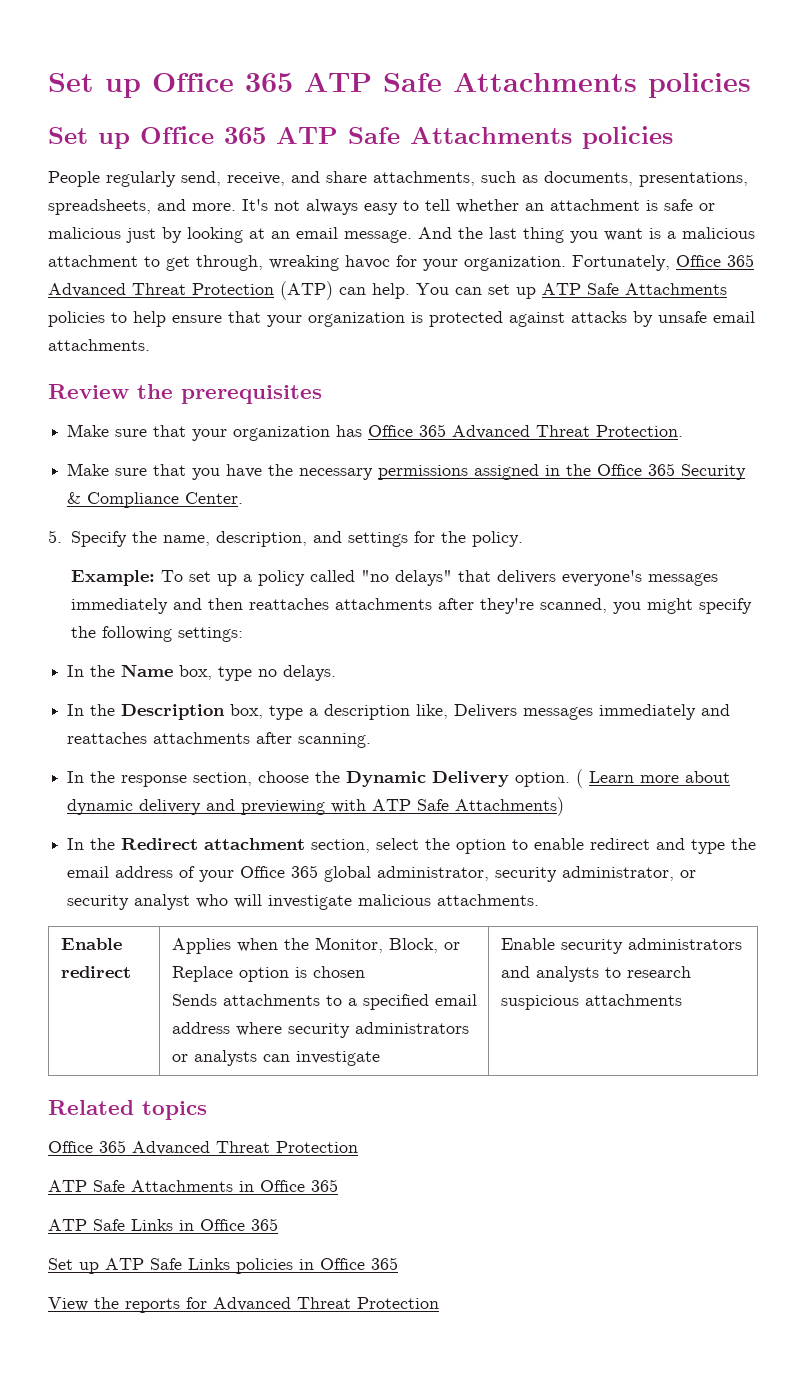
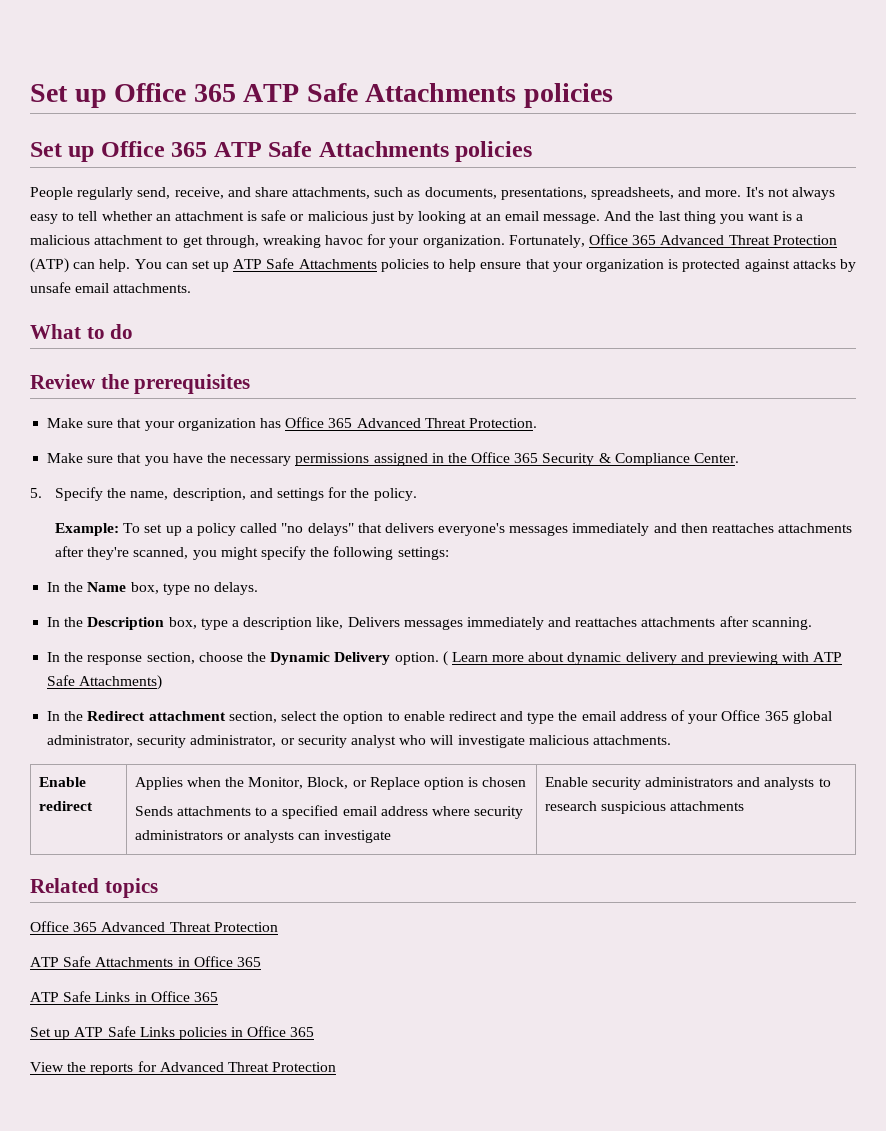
(150, 345) none -> [30,324,134,339] // What to do

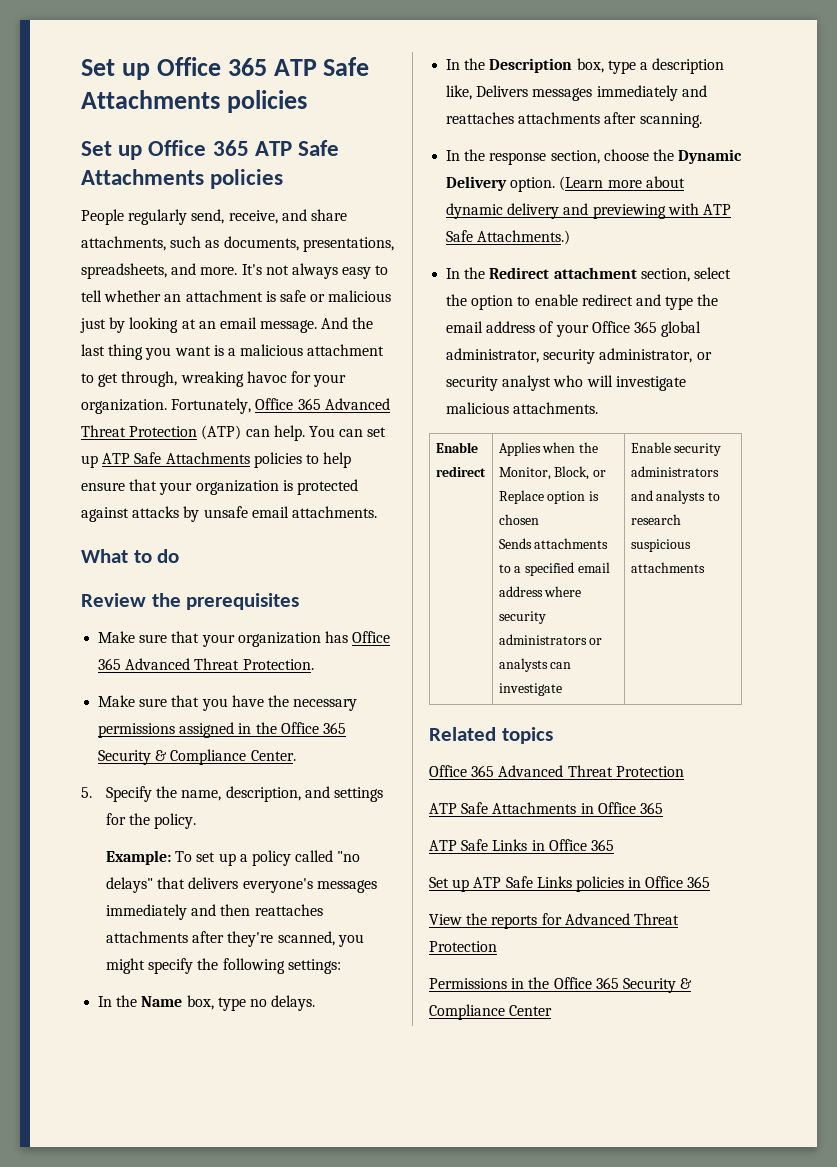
[442,651,488,666] ( Learn -> [559,176,604,191] (Learn
[79,675,163,690] Attachments) -> [477,230,571,245] Attachments.)
(337, 1067) none -> [429,977,693,993] [429,1004,553,1020] // Permissions in the Office 365 Security & Compliance Center

